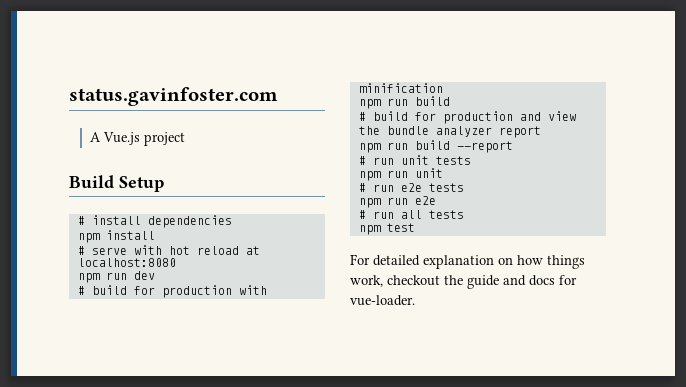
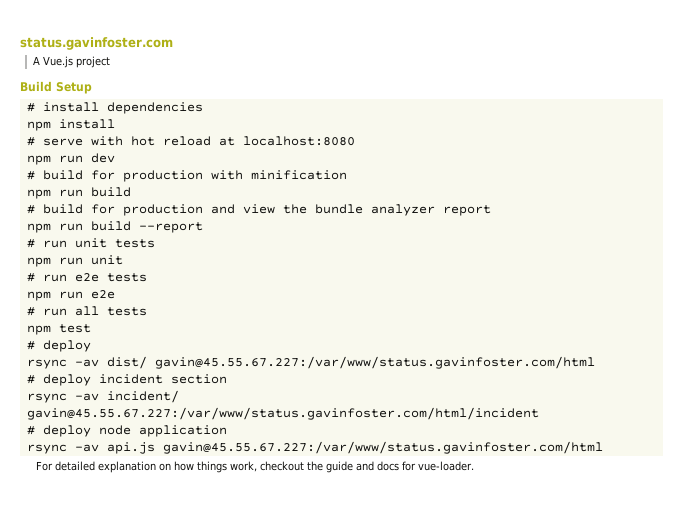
(415, 227) none -> [26,340,91,352] [26,356,595,369] [26,374,227,386] [26,390,179,403] [26,407,539,420] [26,425,227,437] [26,441,603,454] // # deploy // rsync -av dist/ gavin@45.55.67.227:/var/www/status.gavinfoster.com/html // # deploy incident section // rsync -av incident/ gavin@45.55.67.227:/var/www/status.gavinfoster.com/html/incident // # deploy node application // rsync -av api.js gavin@45.55.67.227:/var/www/status.gavinfoster.com/html

